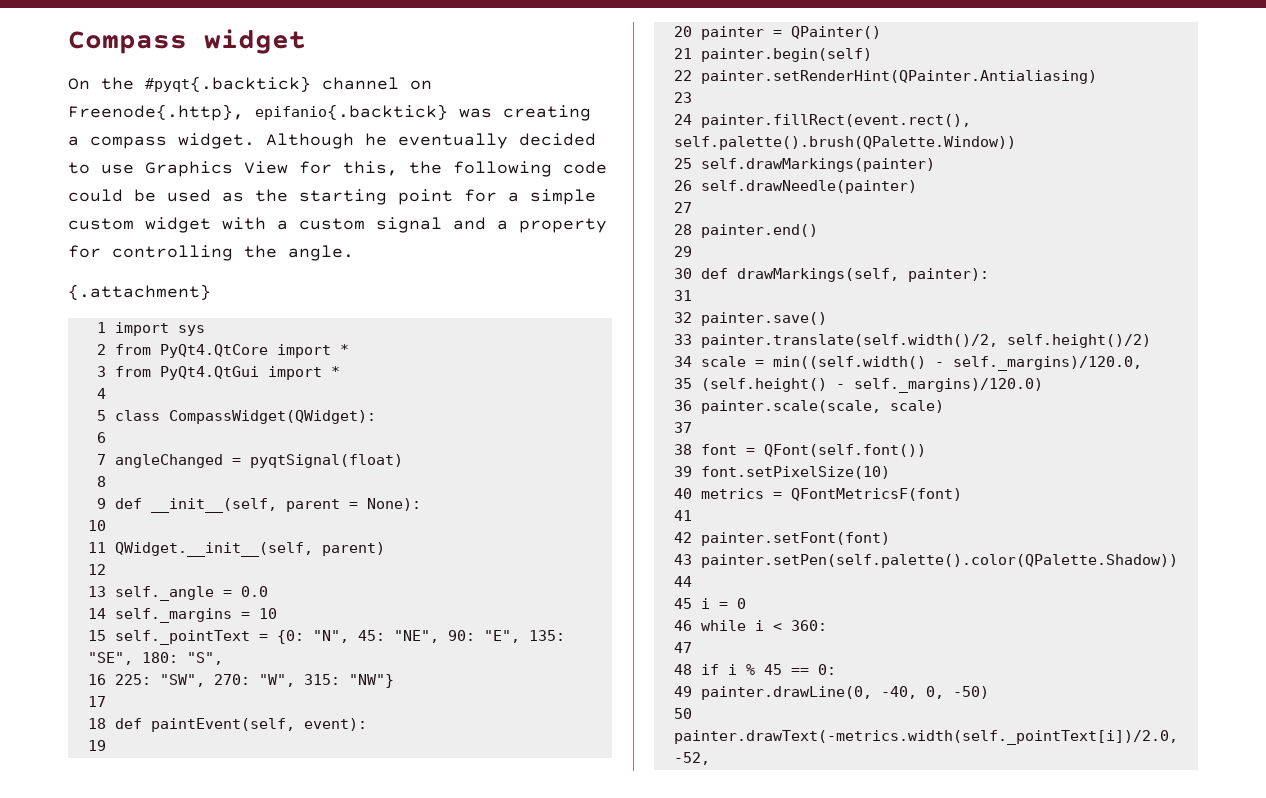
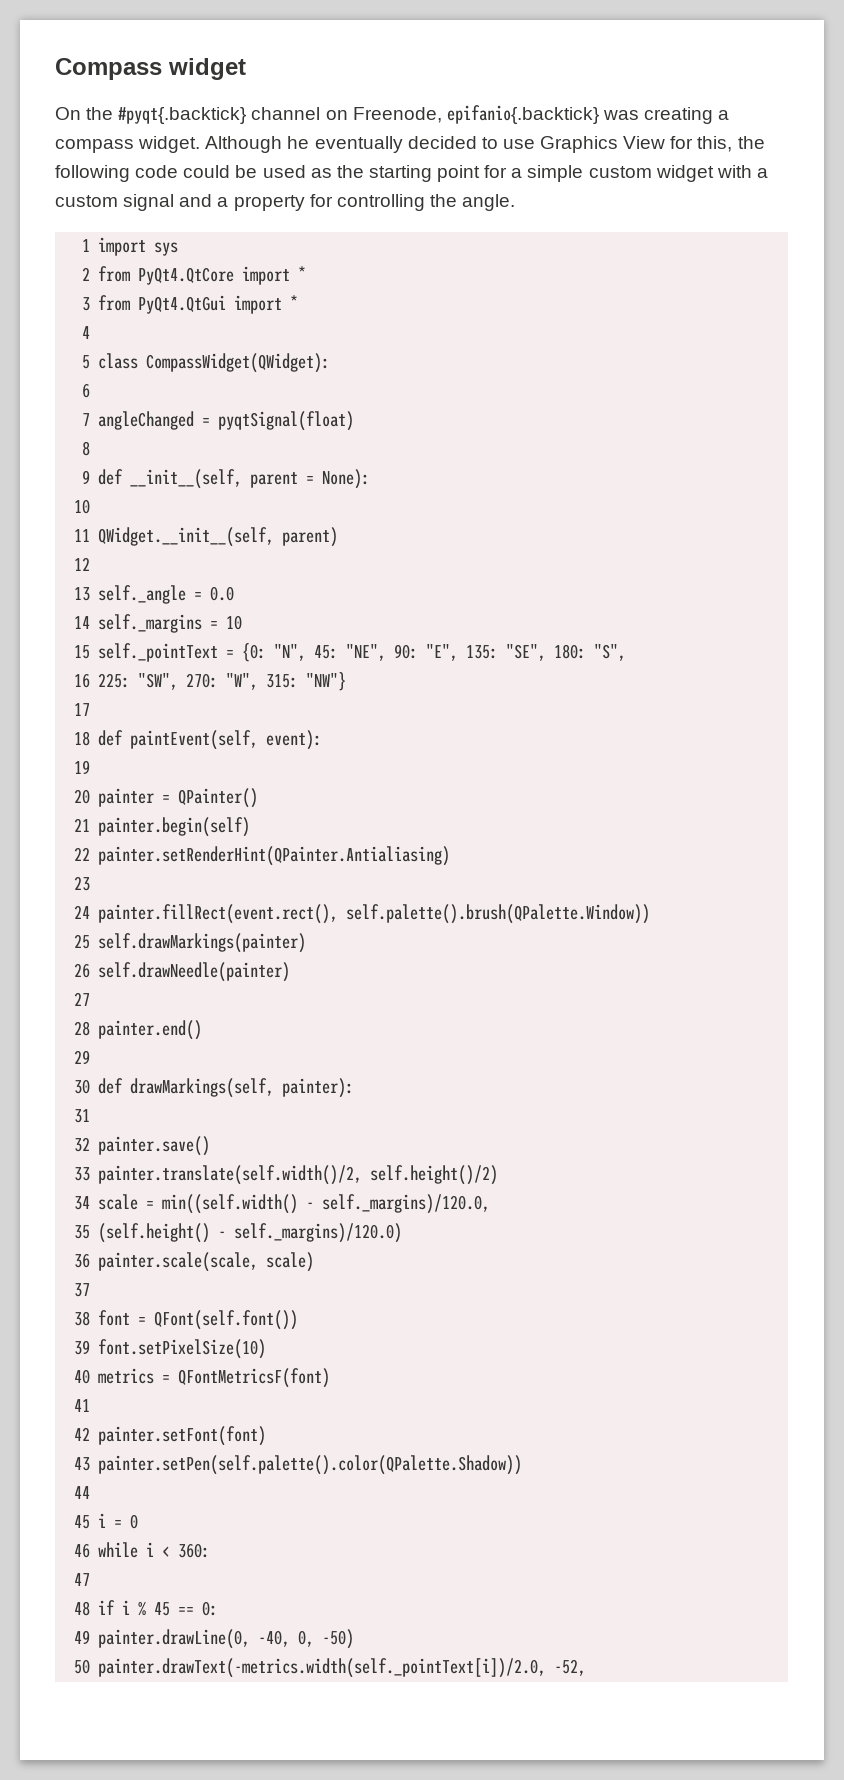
[68,104,244,121] Freenode{.http}, -> [352,107,442,123] Freenode,
[68,284,211,300] // {.attachment} -> (516, 202) none

